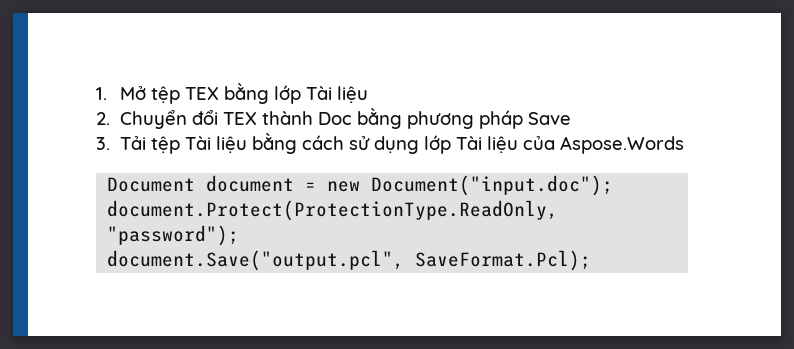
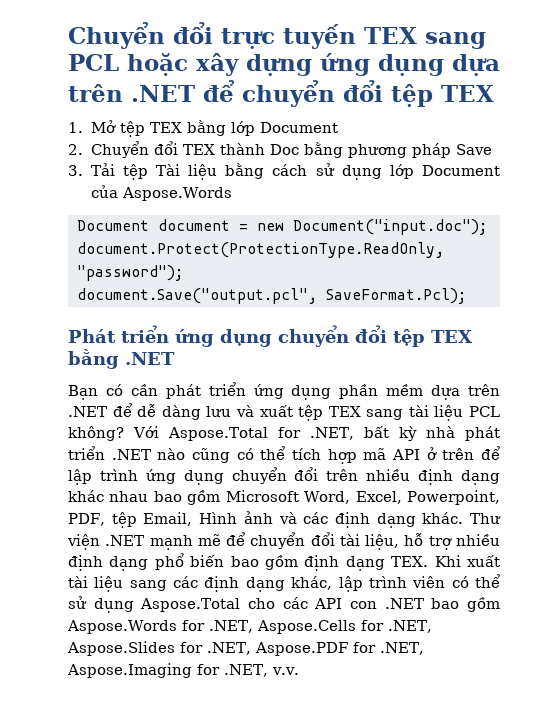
(96, 93) none -> [68,22,486,49] [68,53,500,76] [68,80,494,107] Chuyển đổi trực tuyến TEX sang PCL hoặc xây dựng ứng dụng dựa trên .NET để chuyển đổi tệp TEX //
[306,86,369,103] Tài liệu -> [259,122,338,133] Document
[456,136,519,153] Tài liệu -> [421,165,500,176] Document
(592, 260) none -> [68,325,472,347] [68,349,175,369] [68,382,500,400] [68,403,500,421] [68,426,500,441] [68,446,501,464] [68,467,501,485] [68,490,500,505] [68,511,502,528] [67,532,500,550] [68,553,500,571] [68,574,501,592] [68,596,500,613] [67,620,432,634] [67,641,424,656] [67,663,299,678] // Phát triển ứng dụng chuyển đổi tệp TEX bằng .NET // Bạn có cần phát triển ứng dụng phần mềm dựa trên .NET để dễ dàng lưu và xuất tệp TEX sang tài liệu PCL không? Với Aspose.Total for .NET, bất kỳ nhà phát triển .NET nào cũng có thể tích hợp mã API ở trên để lập trình ứng dụng chuyển đổi trên nhiều định dạng khác nhau bao gồm Microsoft Word, Excel, Powerpoint, PDF, tệp Email, Hình ảnh và các định dạng khác. Thư viện .NET mạnh mẽ để chuyển đổi tài liệu, hỗ trợ nhiều định dạng phổ biến bao gồm định dạng TEX. Khi xuất tài liệu sang các định dạng khác, lập trình viên có thể sử dụng Aspose.Total cho các API con .NET bao gồm Aspose.Words for .NET, Aspose.Cells for .NET, Aspose.Slides for .NET, Aspose.PDF for .NET, Aspose.Imaging for .NET, v.v.

